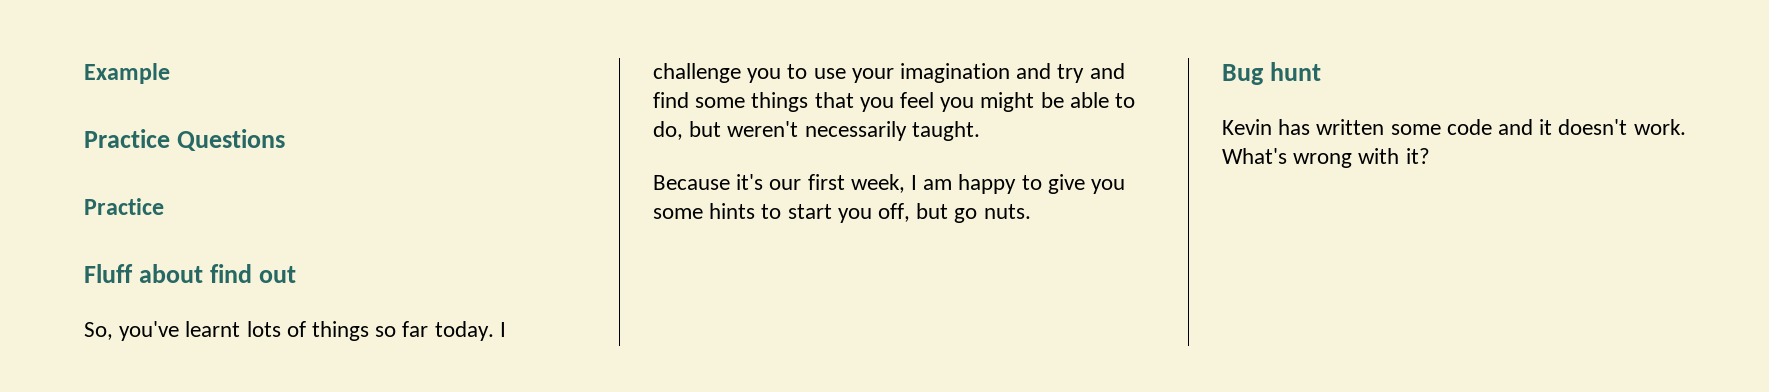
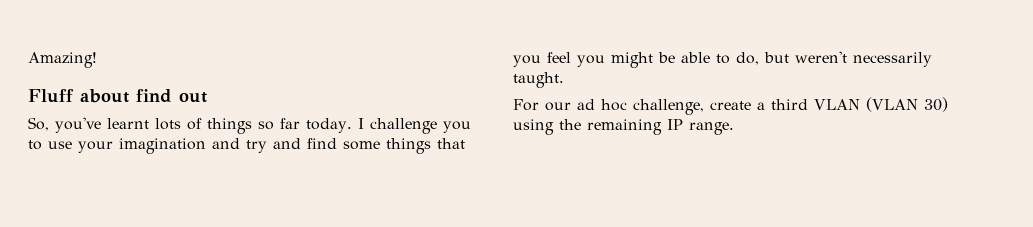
[84,63,170,84] [84,129,285,151] [84,198,164,215] Example // Practice Questions // Practice -> [28,52,97,68] Amazing!
[653,174,1126,194] [653,203,1031,223] [1222,62,1321,85] [1222,119,1686,135] [1222,148,1430,168] Because it's our first week, I am happy to give you some hints to start you off, but go nuts. // Bug hunt // Kevin has written some code and it doesn't work. What's wrong with it? -> [513,97,948,115] [513,119,734,135] For our ad hoc challenge, create a third VLAN (VLAN 30) using the remaining IP range.

